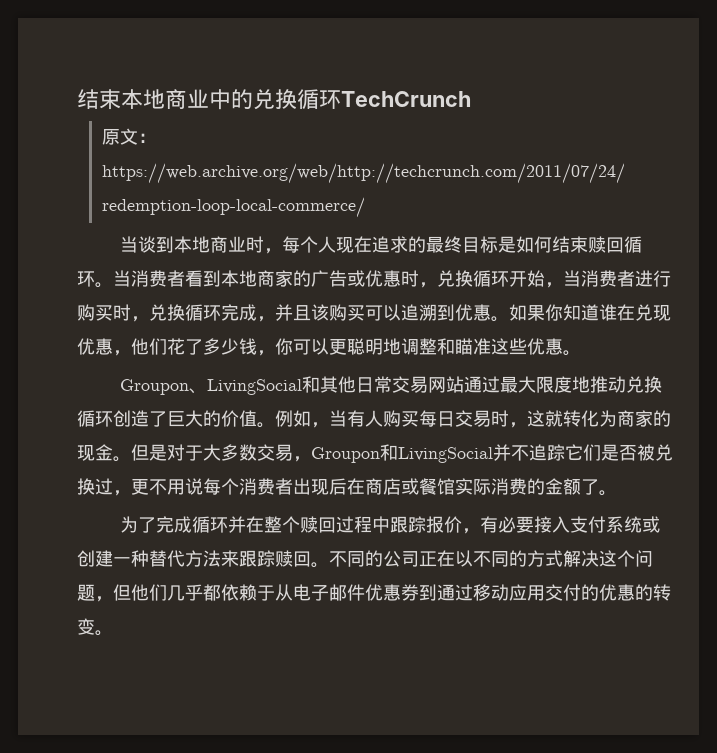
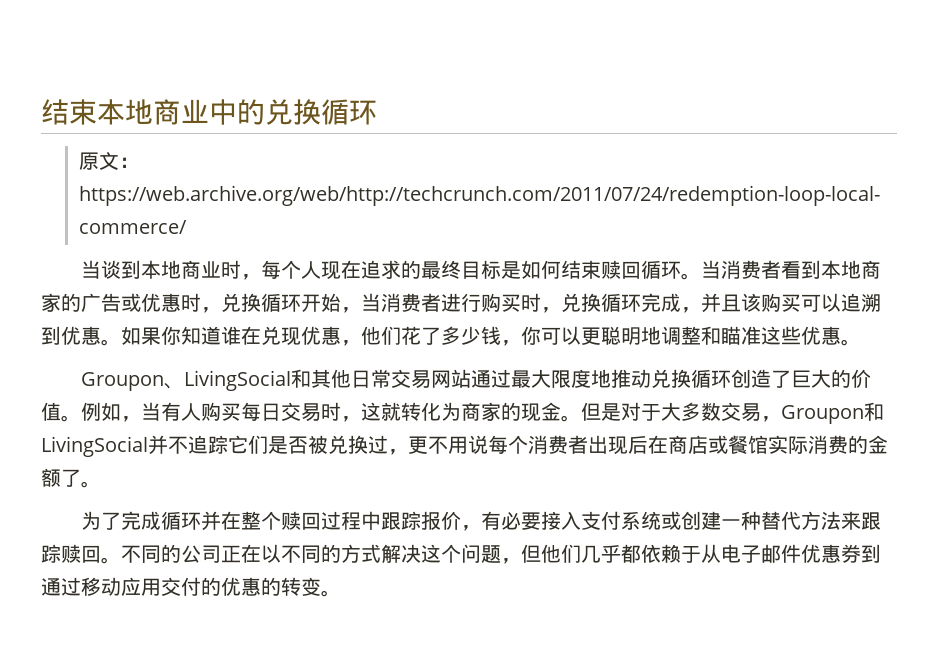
[341,91,471,107] TechCrunch -> (377, 112) none

